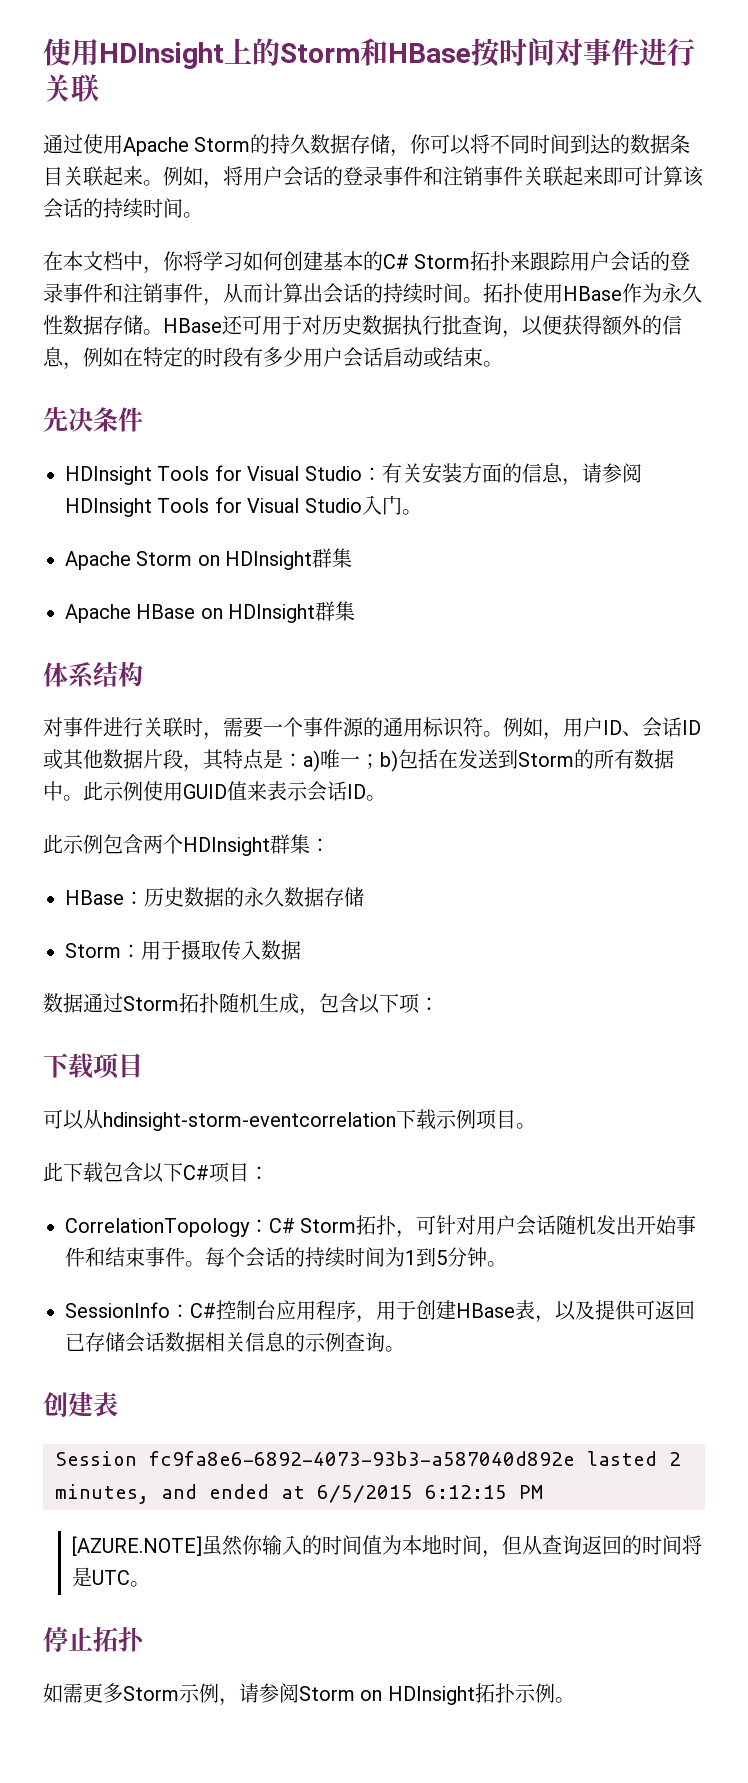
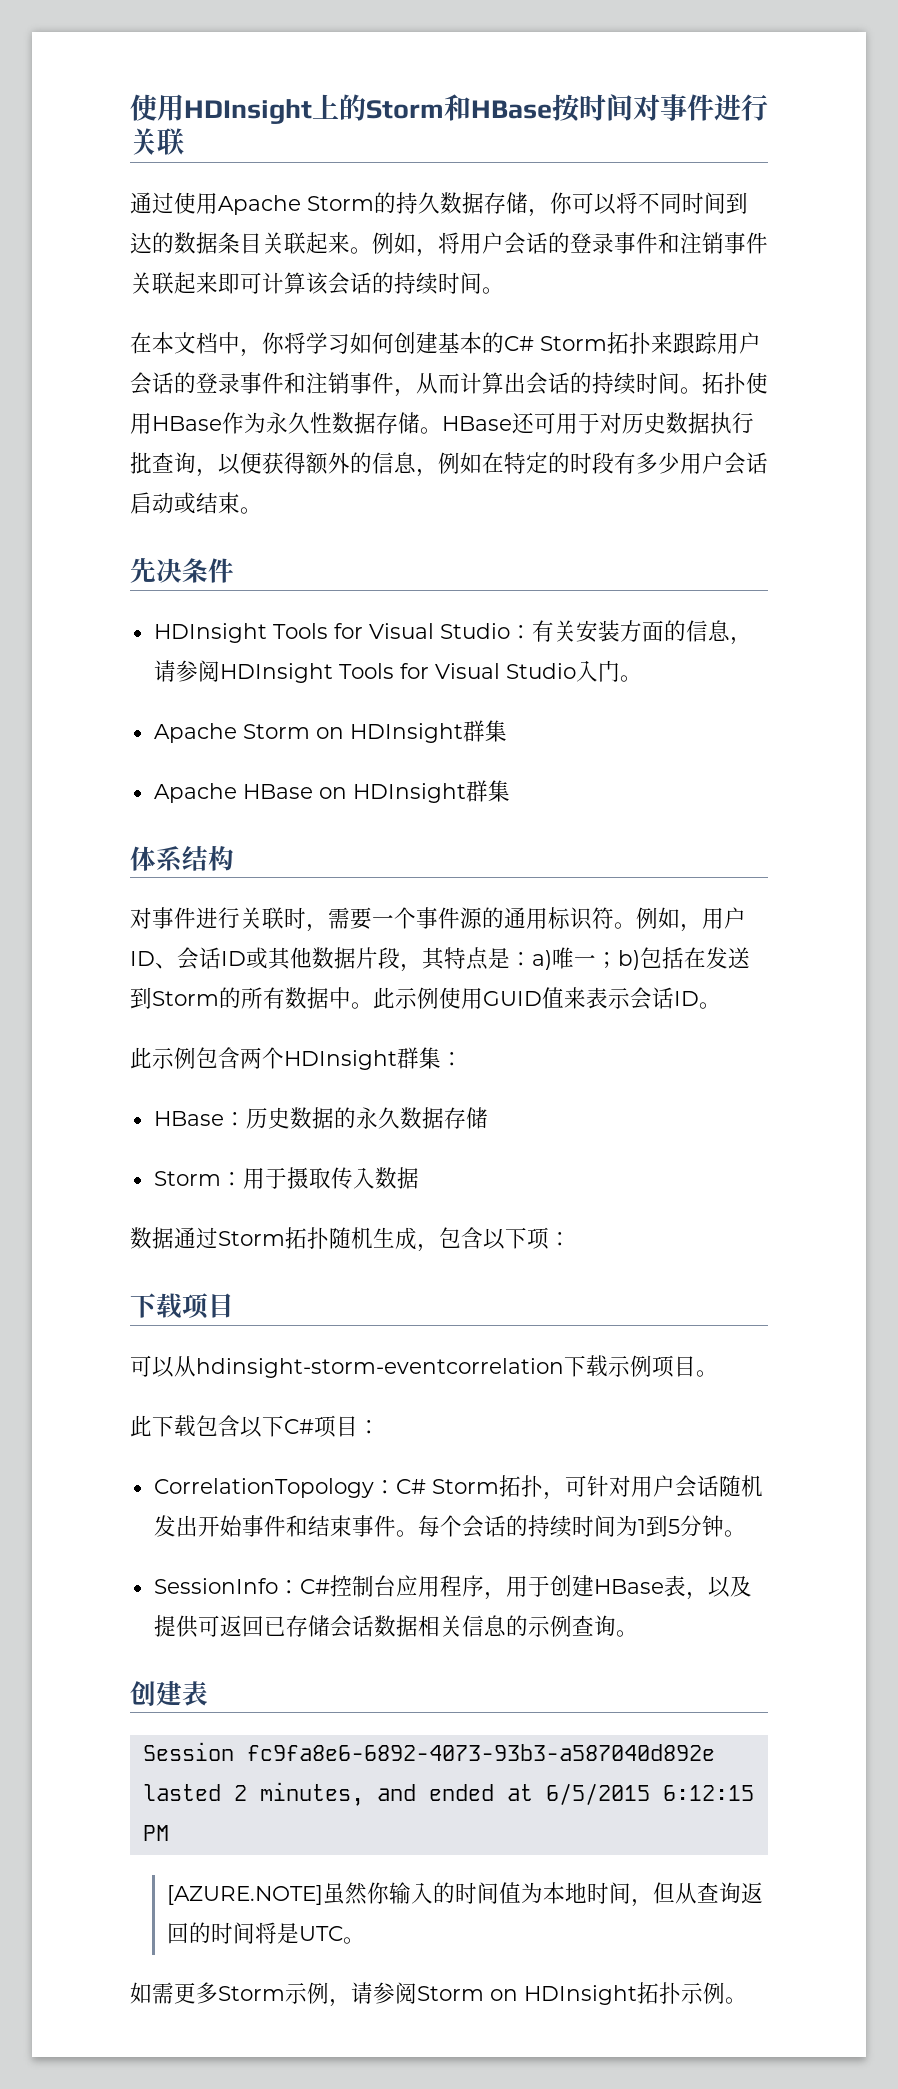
[43,1627,145,1652] // 停止拓扑 -> (365, 1940) none

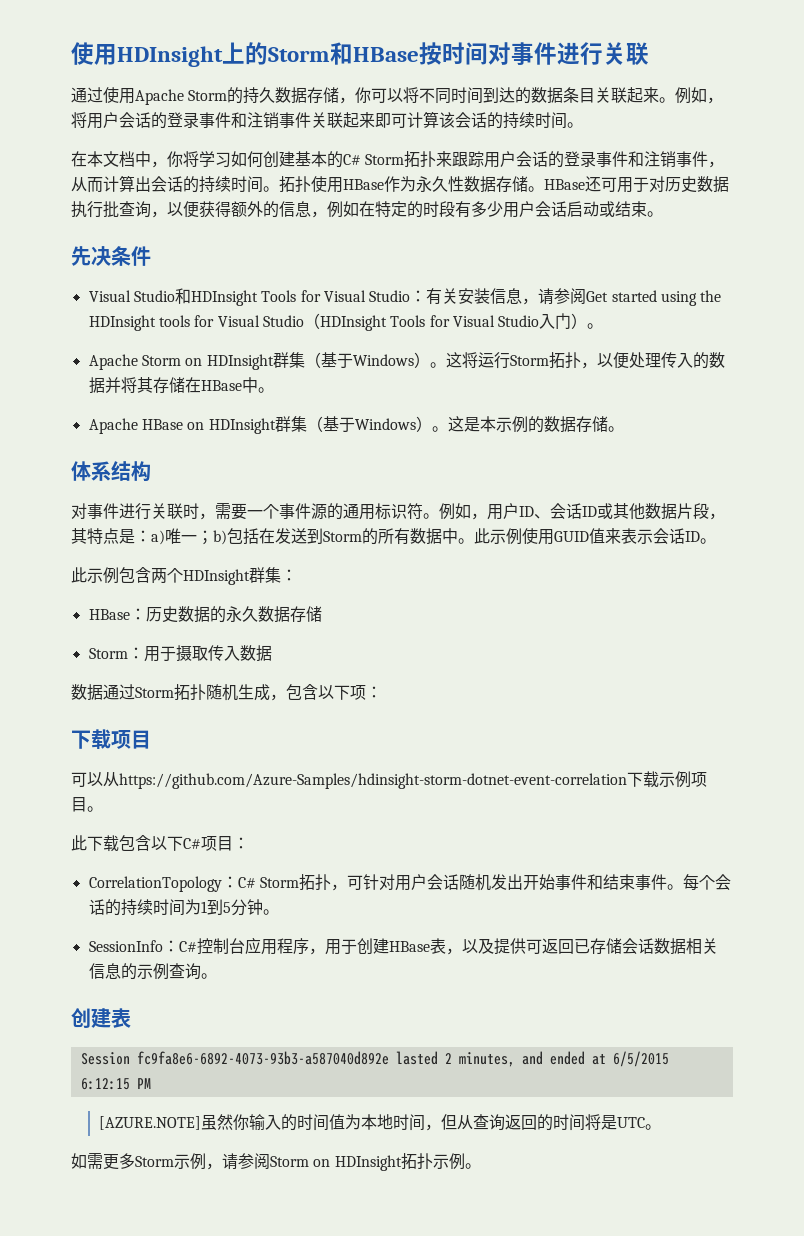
(234, 570) none -> [88,288,191,304] Visual Studio和
[619,620,686,642] 方面的 -> (491, 296) none
(220, 671) none -> [586,290,722,306] [88,313,320,331] Get started using the HDInsight tools for Visual Studio（
(620, 671) none -> [571,313,588,329] ）
(507, 731) none -> [304,352,725,369] [88,377,274,394] （基于Windows）。这将运行Storm拓扑，以便处理传入的数据并将其存储在HBase中。
(510, 791) none -> [306,416,624,433] （基于Windows）。这是本示例的数据存储。
[196,1358,564,1378] hdinsight-storm-eventcorrelation -> [119,773,627,789] https://github.com/Azure-Samples/hdinsight-storm-dotnet-event-correlation

